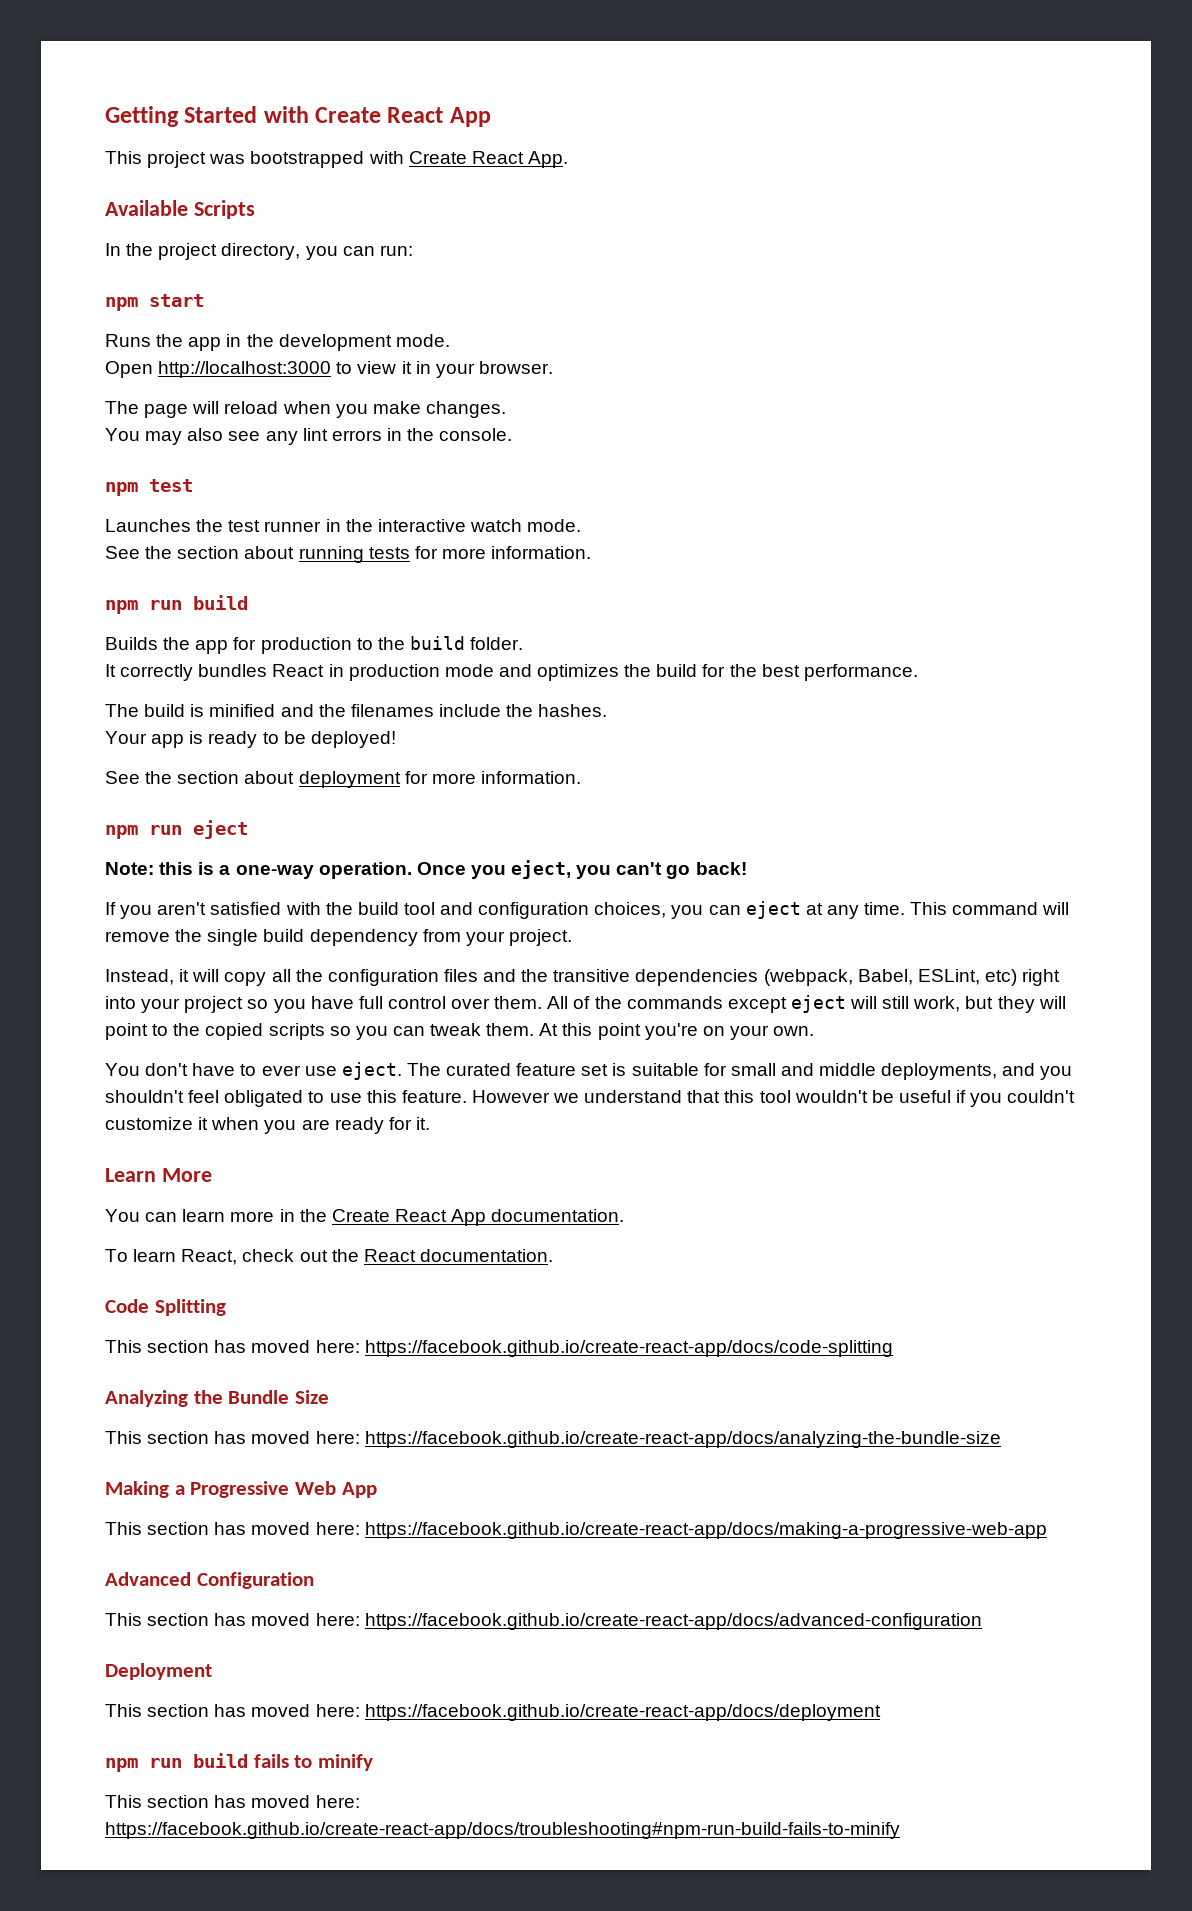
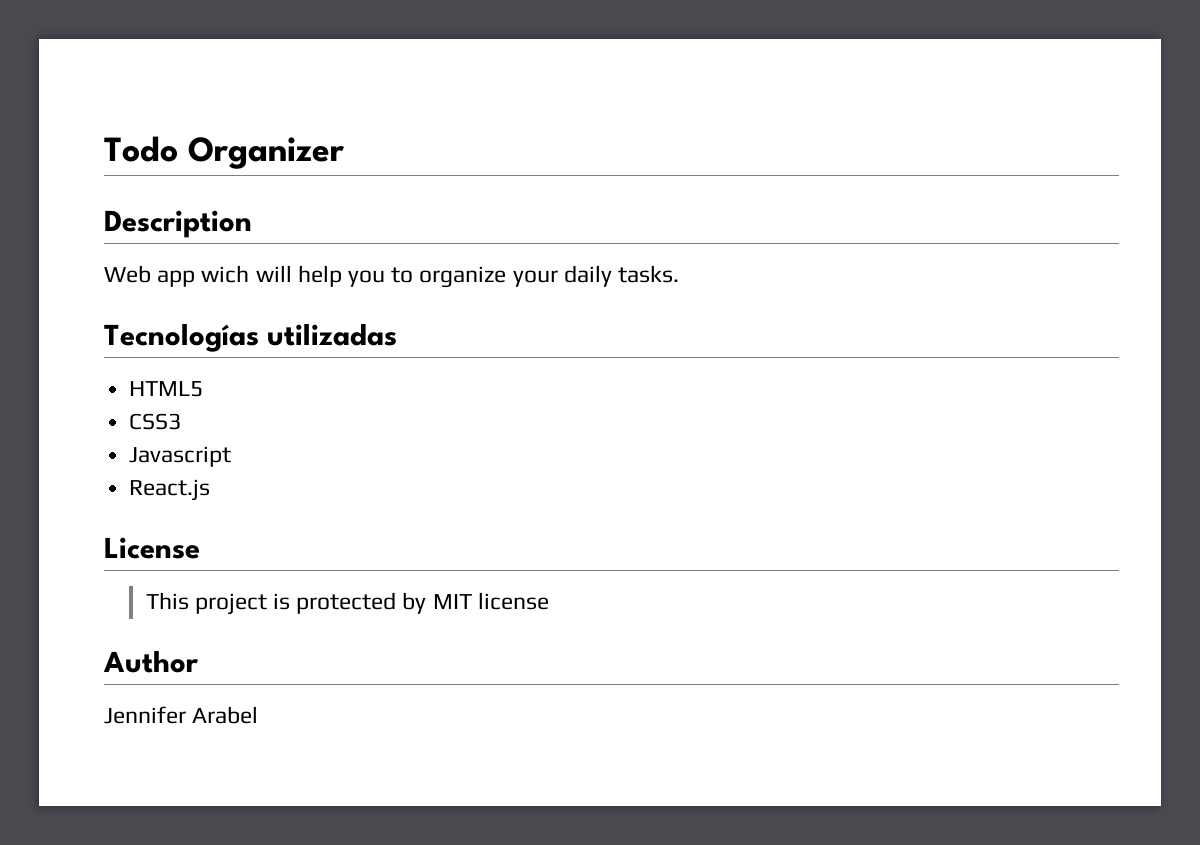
[105,106,491,127] [105,151,568,168] [105,200,255,219] [105,243,413,260] [105,294,204,311] [105,334,450,351] [105,361,553,378] [105,401,506,418] [105,428,513,445] [105,479,193,496] [105,519,582,532] [105,546,592,563] [105,595,248,614] [105,636,524,654] [105,664,918,681] [105,704,608,717] [105,731,396,748] [105,771,581,788] [105,820,248,839] [105,860,747,879] [105,901,1070,919] [105,929,572,946] [105,969,1061,986] [105,995,1066,1013] [105,1023,815,1040] [105,1062,1073,1080] [105,1090,1076,1107] [105,1117,430,1134] [105,1168,212,1182] [105,1209,625,1226] [105,1249,553,1265] [105,1299,226,1316] [105,1340,893,1357] [105,1390,330,1407] [105,1431,1001,1448] [105,1481,377,1498] [105,1522,1047,1539] [105,1572,314,1589] [105,1613,982,1630] [105,1663,212,1680] [105,1704,881,1721] [105,1753,374,1772] [105,1795,360,1808] [105,1822,900,1839] Getting Started with Create React App // This project was bootstrapped with Create React App. // Available Scripts // In the project directory, you can run: // npm start // Runs the app in the development mode. // Open http://localhost:3000 to view it in your browser. // The page will reload when you make changes. // You may also see any lint errors in the console. // npm test // Launches the test runner in the interactive watch mode. // See the section about running tests for more information. // npm run build // Builds the app for production to the build folder. // It correctly bundles React in production mode and optimizes the build for the best performance. // The build is minified and the filenames include the hashes. // Your app is ready to be deployed! // See the section about deployment for more information. // npm run eject // Note: this is a one-way operation. Once you eject, you can't go back! // If you aren't satisfied with the build tool and configuration choices, you can eject at any time. This command will remove the single build dependency from your project. // Instead, it will copy all the configuration files and the transitive dependencies (webpack, Babel, ESLint, etc) right into your project so you have full control over them. All of the commands except eject will still work, but they will point to the copied scripts so you can tweak them. At this point you're on your own. // You don't have to ever use eject. The curated feature set is suitable for small and middle deployments, and you shouldn't feel obligated to use this feature. However we understand that this tool wouldn't be useful if you couldn't customize it when you are ready for it. // Learn More // You can learn more in the Create React App documentation. // To learn React, check out the React documentation. // Code Splitting // This section has moved here: https://facebook.github.io/create-react-app/docs/code-splitting // Analyzing the Bundle Size // This section has moved here: https://facebook.github.io/create-react-app/docs/analyzing-the-bundle-size // Making a Progressive Web App // This section has moved here: https://facebook.github.io/create-react-app/docs/making-a-progressive-web-app // Advanced Configuration // This section has moved here: https://facebook.github.io/create-react-app/docs/advanced-configuration // Deployment // This section has moved here: https://facebook.github.io/create-react-app/docs/deployment // npm run build fails to minify // This section has moved here: https://facebook.github.io/create-react-app/docs/troubleshooting#npm-run-build-fails-to-minify -> [104,136,345,169] [104,210,252,238] [104,265,680,288] [104,324,398,352] [129,381,204,397] [129,413,182,430] [129,446,232,467] [129,479,211,501] [104,537,200,559] [145,592,549,615] [103,651,199,673] [104,706,259,724] Todo Organizer // Description // Web app wich will help you to organize your daily tasks. // Tecnologías utilizadas // HTML5 // CSS3 // Javascript // React.js // License // This project is protected by MIT license // Author // Jennifer Arabel

